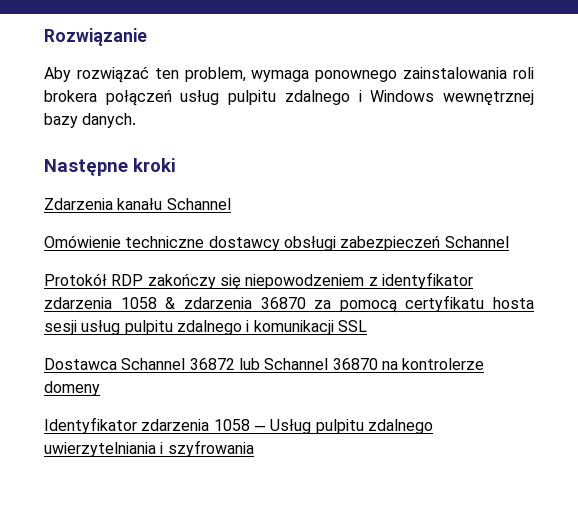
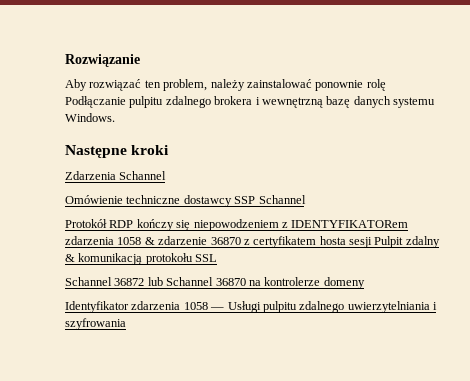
[251,67,535,82] [44,90,534,106] [44,113,137,128] wymaga ponownego zainstalowania roli brokera połączeń usług pulpitu zdalnego i Windows wewnętrznej bazy danych. -> [210,79,386,91] [65,96,435,108] [65,113,115,122] należy zainstalować ponownie rolę Podłączanie pulpitu zdalnego brokera i wewnętrzną bazę danych systemu Windows.
[117,198,163,210] kanału -> (116, 175) none
[283,236,441,251] obsługi zabezpieczeń -> [234,196,256,204] SSP
[147,274,216,289] zakończy -> [136,219,174,231] kończy
[381,272,473,289] identyfikator -> [291,220,409,228] IDENTYFIKATORem
[183,295,534,313] [44,320,334,335] zdarzenia 36870 za pomocą certyfikatu hosta sesji usług pulpitu zdalnego i komunikacji -> [158,236,440,248] [65,253,193,265] zdarzenie 36870 z certyfikatem hosta sesji Pulpit zdalny & komunikacją protokołu
[44,358,117,370] Dostawca -> (218, 258) none
[270,419,312,434] Usług -> [227,301,261,313] Usługi

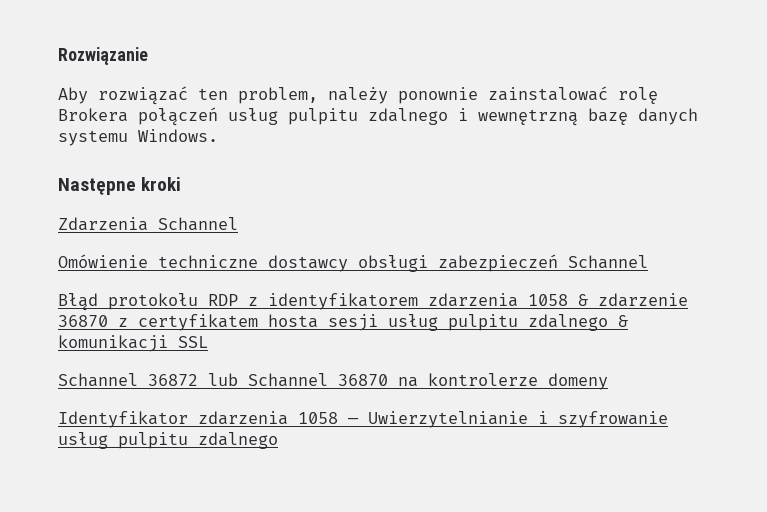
[246,79,386,91] [65,96,253,108] zainstalować ponownie rolę Podłączanie pulpitu zdalnego brokera -> [398,86,658,104] [58,107,448,126] ponownie zainstalować rolę Brokera połączeń usług pulpitu zdalnego
[234,195,306,204] [65,219,409,231] SSP Schannel // Protokół RDP kończy się niepowodzeniem z IDENTYFIKATORem -> [358,254,648,272] [58,293,418,311] obsługi zabezpieczeń Schannel // Błąd protokołu RDP z identyfikatorem
[374,236,440,248] [65,253,193,265] Pulpit zdalny & komunikacją protokołu -> [388,314,628,331] [58,335,168,352] usług pulpitu zdalnego & komunikacji
[227,301,437,313] [65,318,126,330] Usługi pulpitu zdalnego uwierzytelniania i szyfrowania -> [368,411,668,428] [58,432,278,449] Uwierzytelnianie i szyfrowanie usług pulpitu zdalnego

